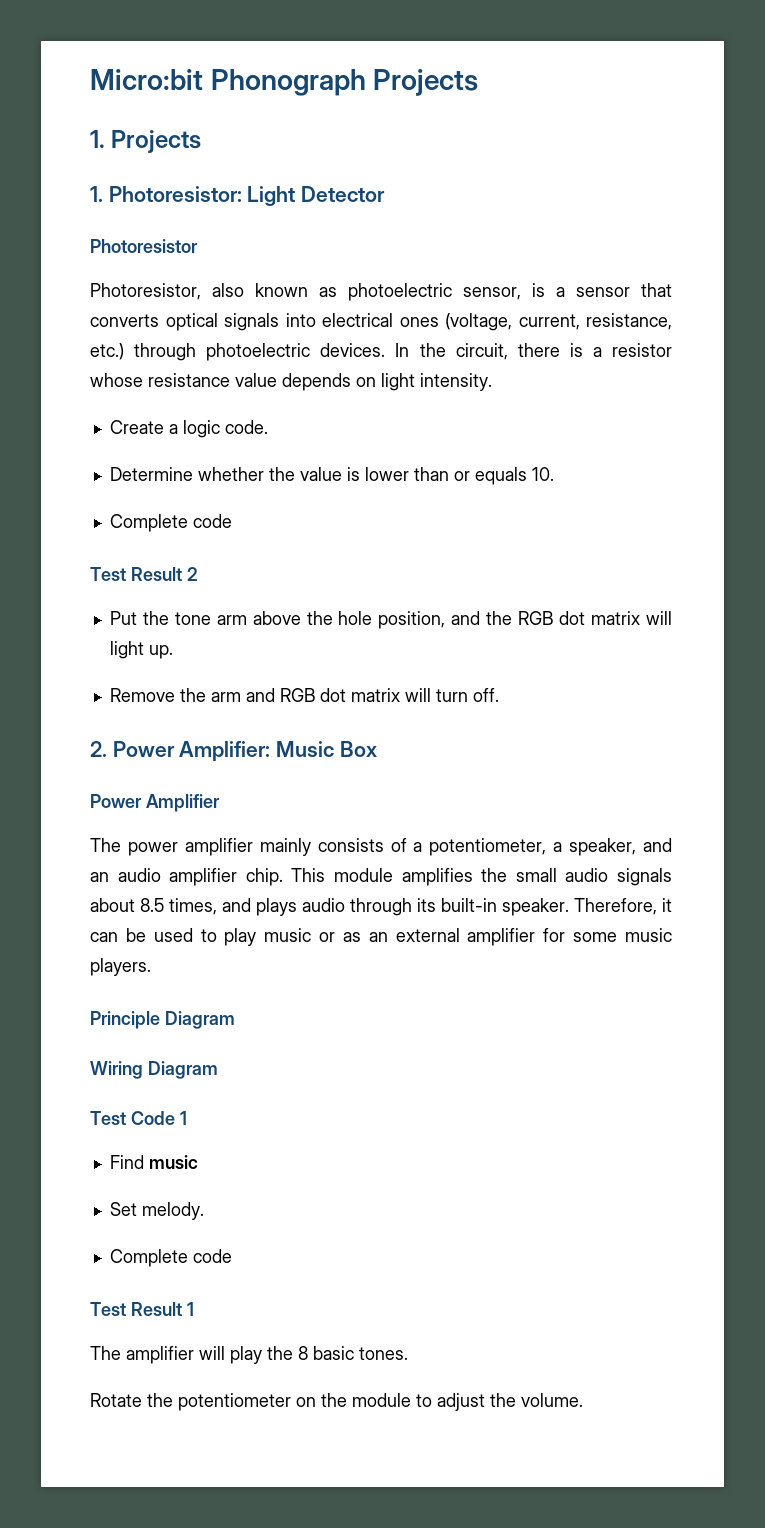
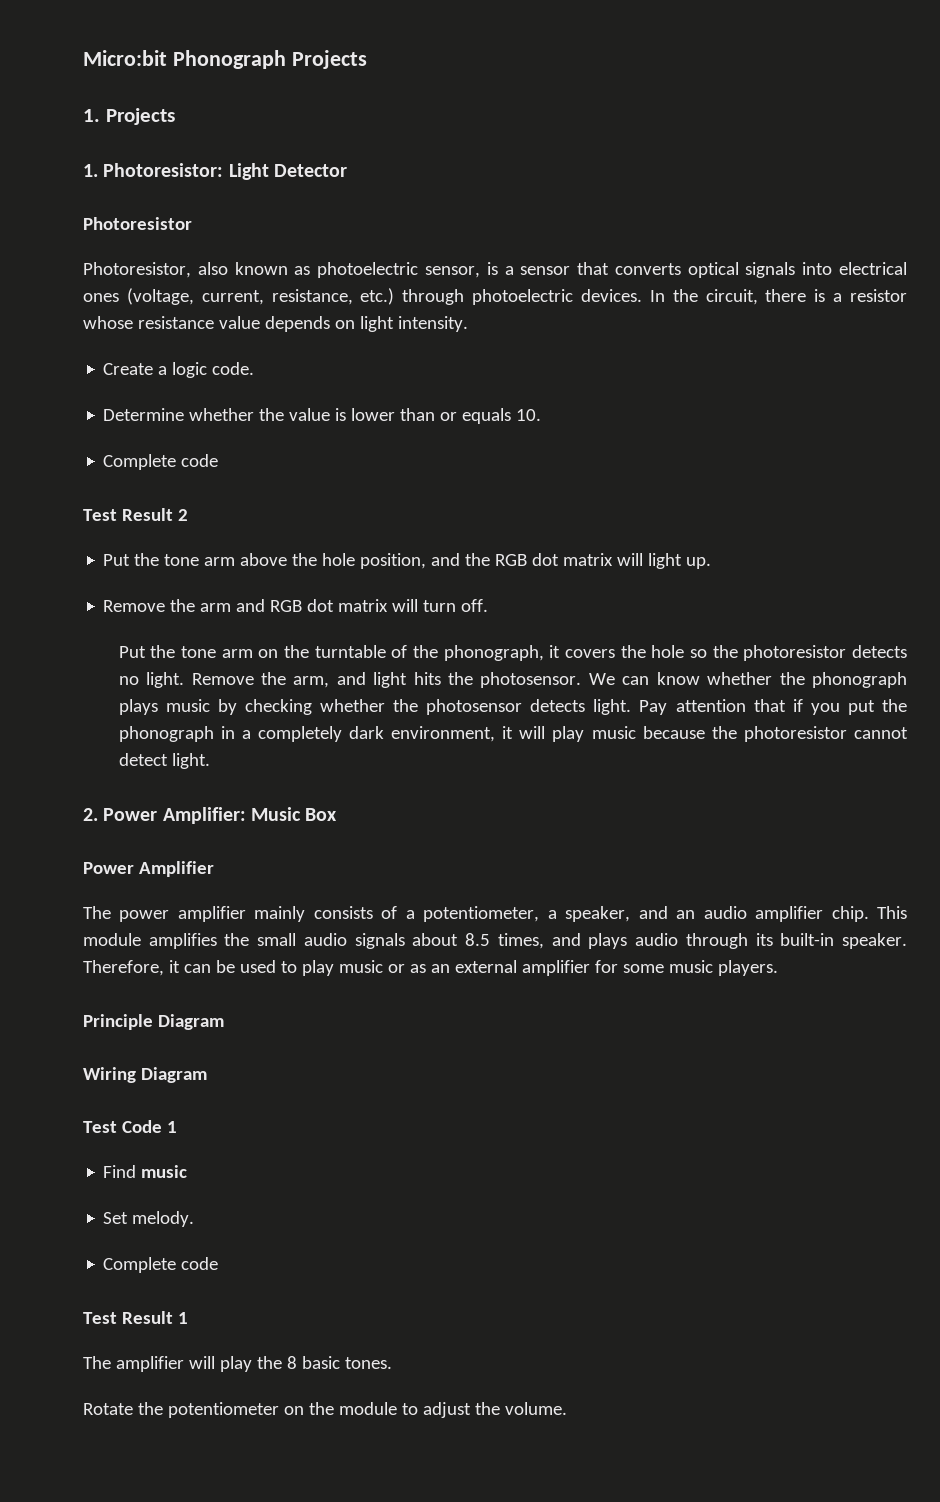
(499, 695) none -> [118,645,908,661] [118,672,907,688] [118,699,908,715] [118,726,909,742] [118,753,210,769] // Put the tone arm on the turntable of the phonograph, it covers the hole so the photoresistor detects no light. Remove the arm, and light hits the photosensor. We can know whether the phonograph plays music by checking whether the photosensor detects light. Pay attention that if you put the phonograph in a completely dark environment, it will play music because the photoresistor cannot detect light.

